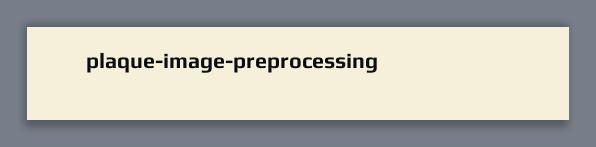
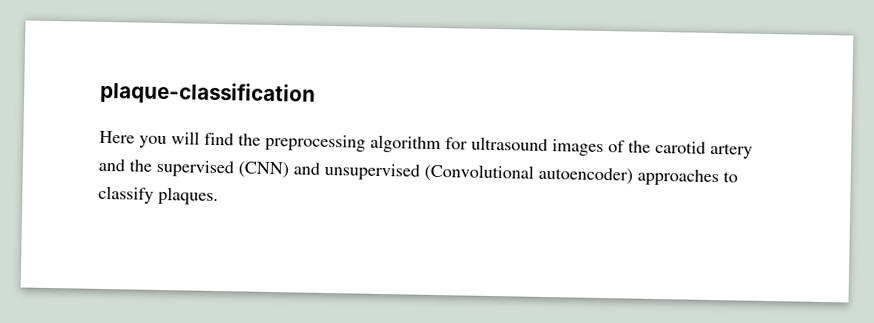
[86,52,378,73] plaque-image-preprocessing -> [100,80,316,106] [99,130,753,159] [98,158,738,187] [98,185,219,206] plaque-classification // Here you will find the preprocessing algorithm for ultrasound images of the carotid artery and the supervised (CNN) and unsupervised (Convolutional autoencoder) approaches to classify plaques.

